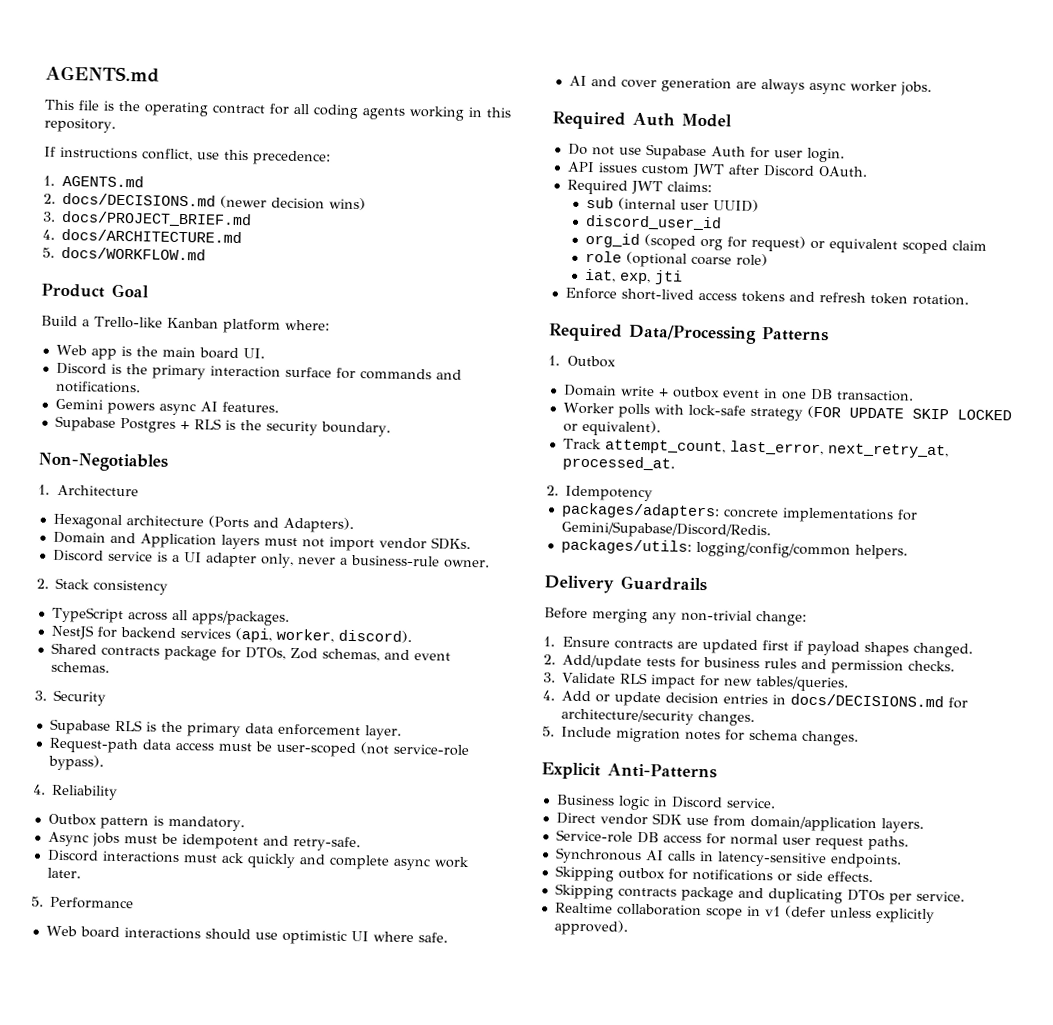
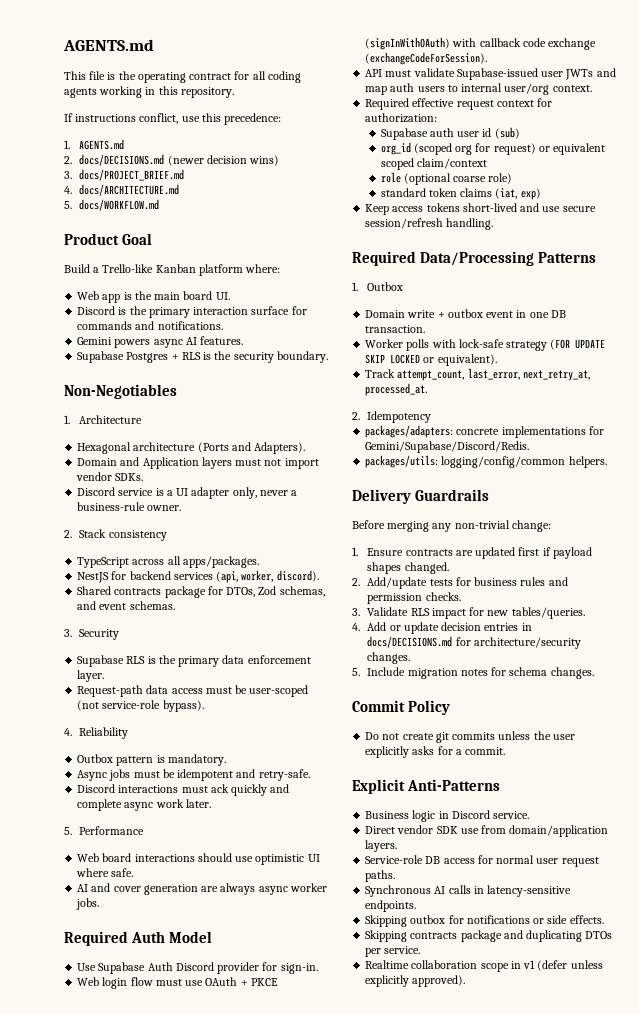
[567,143,845,163] [566,161,868,178] [566,179,712,195] [585,196,759,212] [584,214,722,231] Do not use Supabase Auth for user login. // API issues custom JWT after Discord OAuth. // Required JWT claims: // sub (internal user UUID) // discord_user_id -> [77,962,318,974] [77,977,278,989] [365,37,597,50] [365,52,488,65] [365,68,616,80] [365,83,592,95] [365,98,553,110] [365,113,438,123] [380,127,520,140] Use Supabase Auth Discord provider for sign-in. // Web login flow must use OAuth + PKCE (signInWithOAuth) with callback code exchange (exchangeCodeForSession). // API must validate Supabase-issued user JWTs and map auth users to internal user/org context. // Required effective request context for authorization: // Supabase auth user id (sub)
[951,240,987,251] claim -> [416,158,487,169] claim/context
[583,268,683,285] [564,287,969,306] iat, exp, jti // Enforce short-lived access tokens and refresh token rotation. -> [380,188,541,200] [365,203,596,215] [365,218,494,230] standard token claims (iat, exp) // Keep access tokens short-lived and use secure session/refresh handling.
(860, 738) none -> [352,700,451,715] [365,731,575,743] [365,746,506,758] // Commit Policy // Do not create git commits unless the user explicitly asks for a commit.

